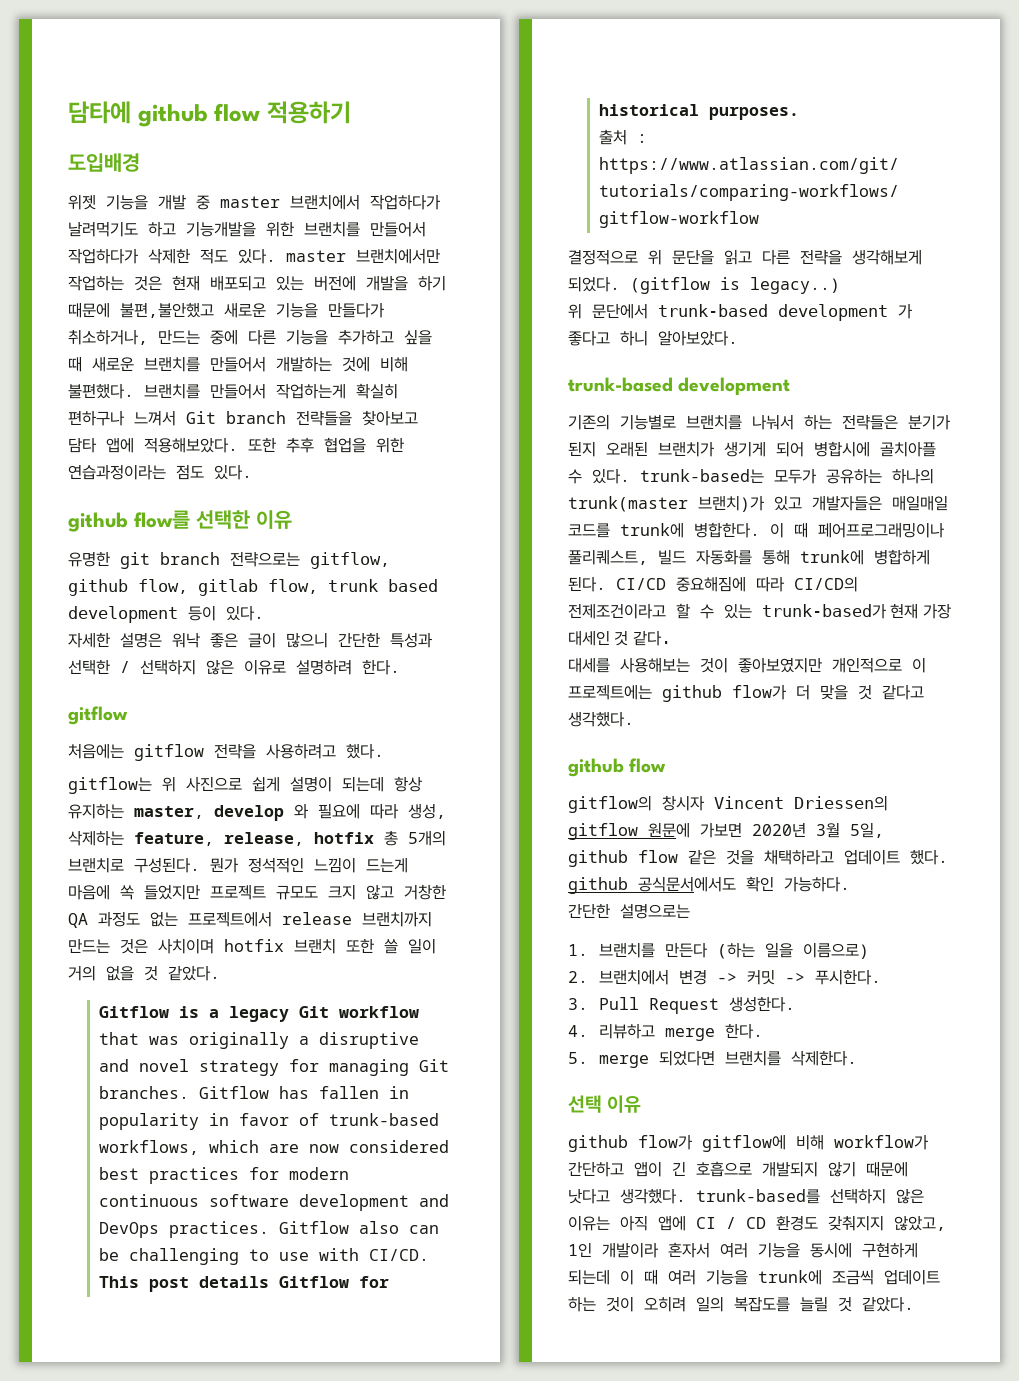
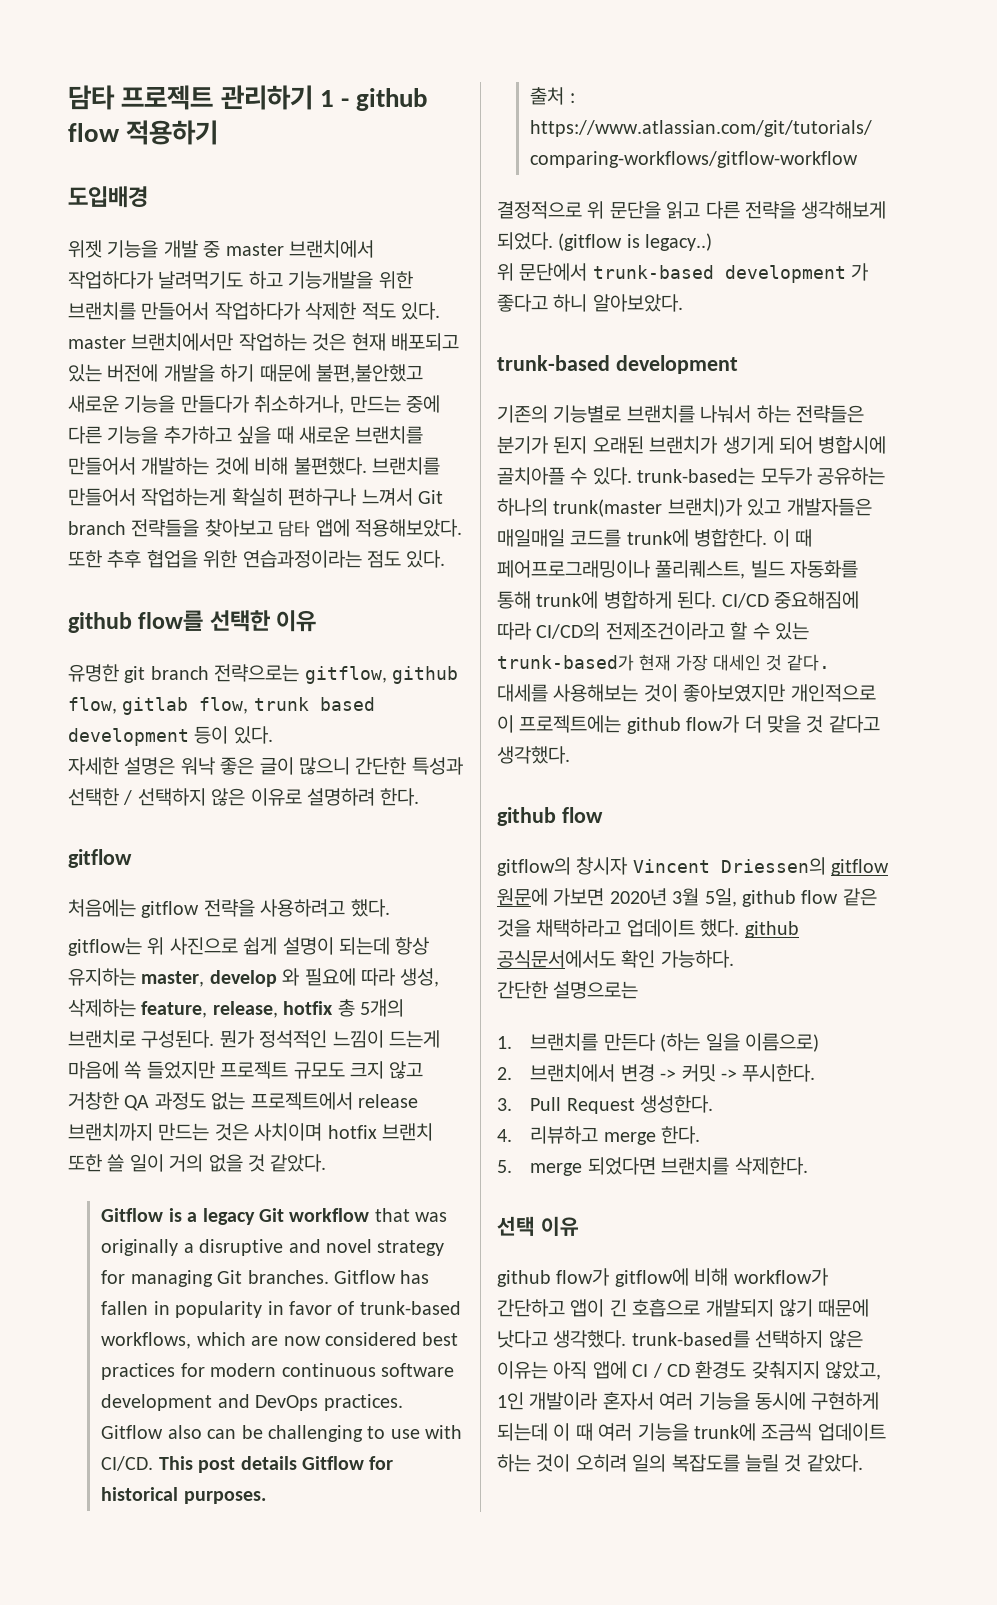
[68,101,131,124] 담타에 -> [68,85,350,110] 담타 프로젝트 관리하기 1 -

